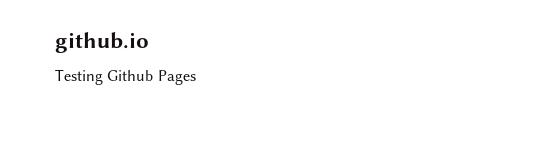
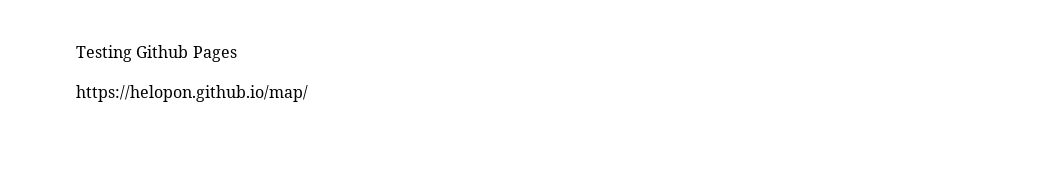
[55,32,149,53] github.io // -> (76, 53) none
(196, 77) none -> [76,85,308,102] // https://helopon.github.io/map/

